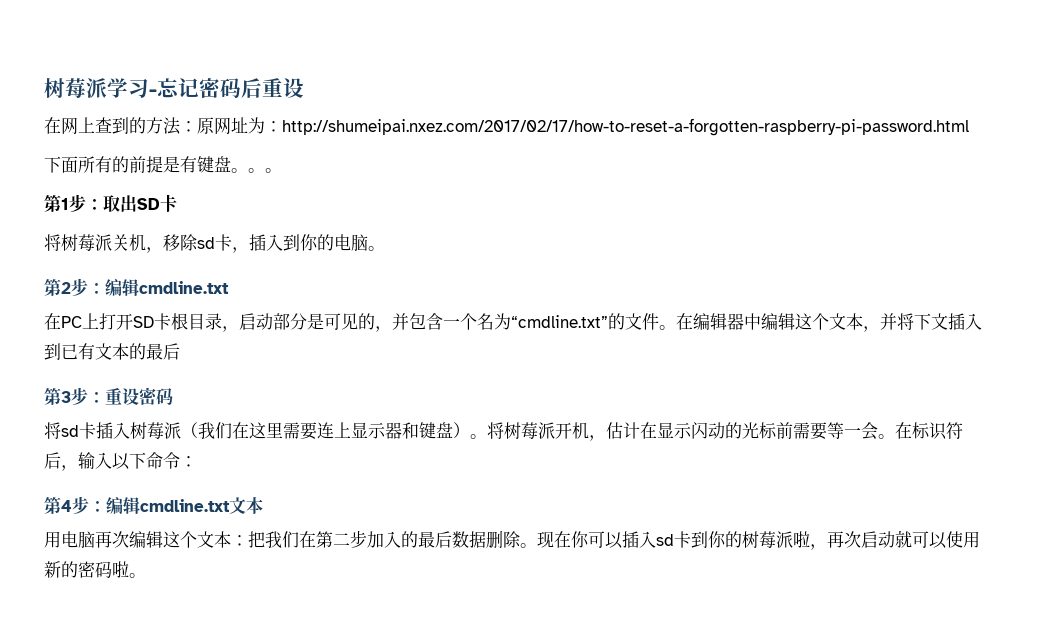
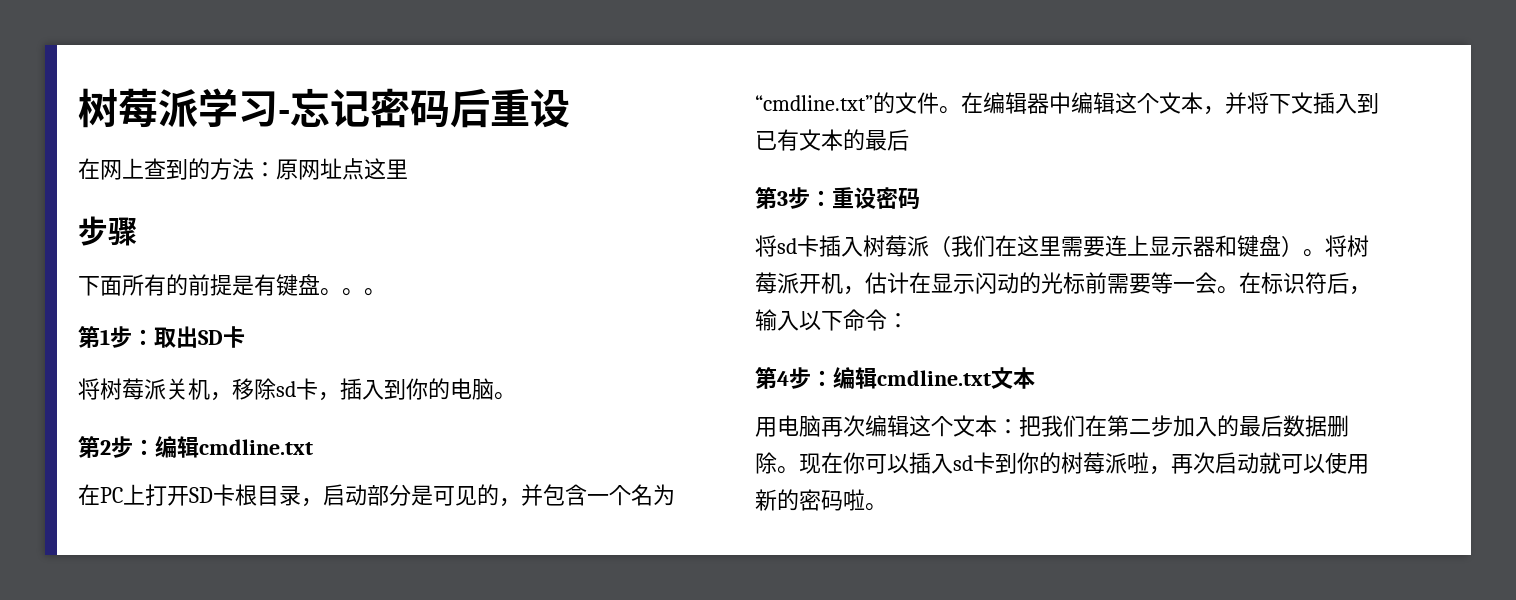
[248,117,969,136] 为：http://shumeipai.nxez.com/2017/02/17/how-to-reset-a-forgotten-raspberry-pi-password.html -> [342,158,408,180] [78,216,138,246] 点这里 // 步骤

